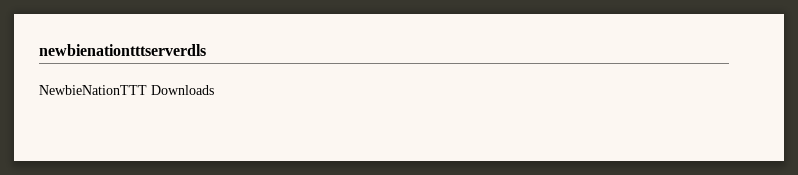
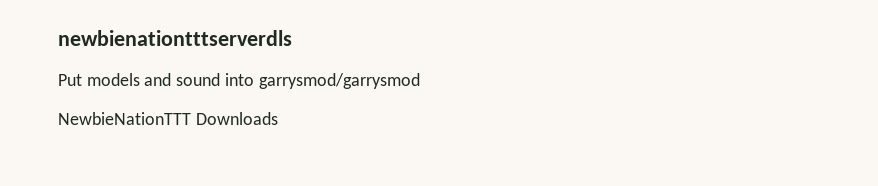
(206, 50) none -> [58,73,420,89] // Put models and sound into garrysmod/garrysmod

